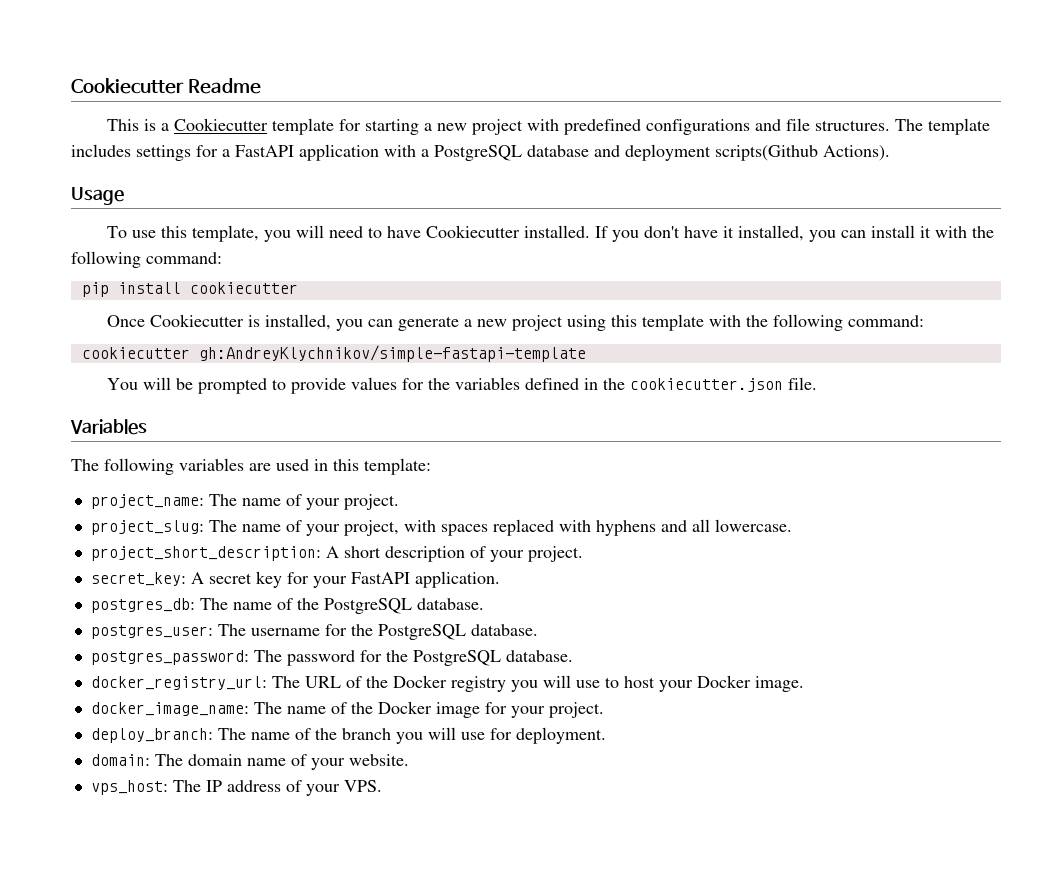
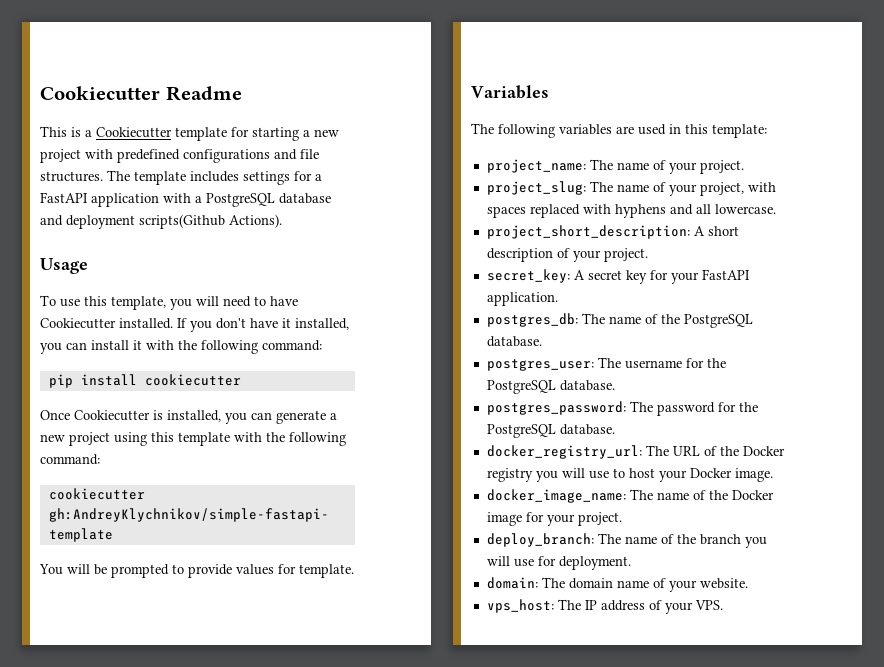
[428,377,818,392] the variables defined in the cookiecutter.json file. -> [299,564,354,578] template.

